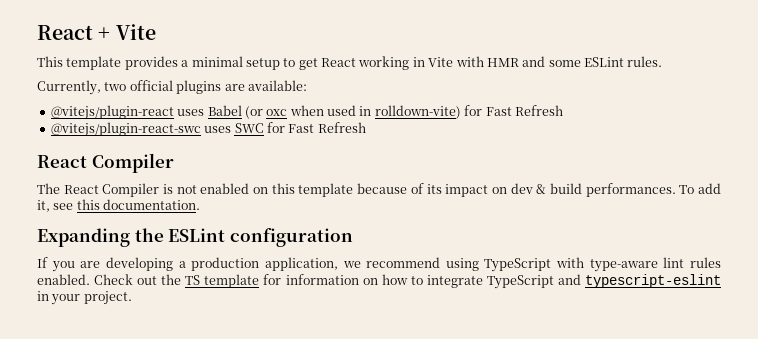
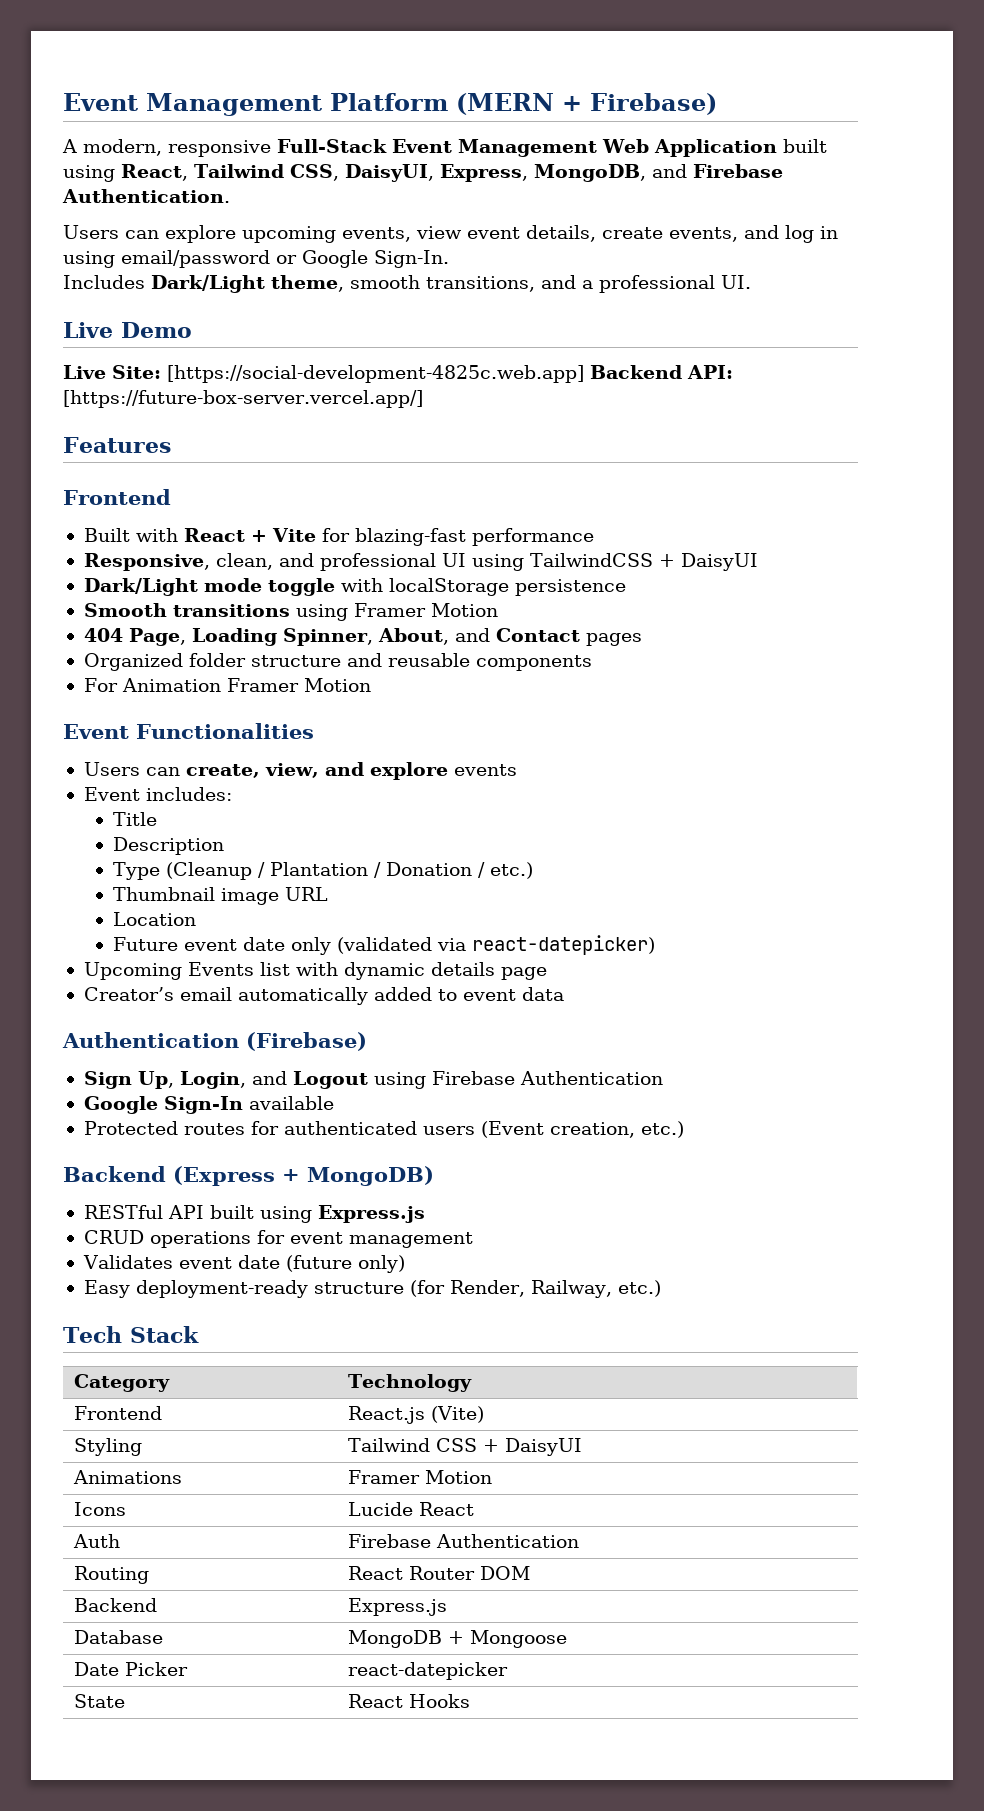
[37,24,156,40] [37,56,663,70] [37,80,307,95] [50,105,563,120] [50,122,366,137] [37,153,174,173] [37,183,722,197] [37,199,201,212] [37,228,353,247] [37,257,721,272] [37,274,721,289] [37,291,132,305] React + Vite // This template provides a minimal setup to get React working in Vite with HMR and some ESLint rules. // Currently, two official plugins are available: // @vitejs/plugin-react uses Babel (or oxc when used in rolldown-vite) for Fast Refresh // @vitejs/plugin-react-swc uses SWC for Fast Refresh // React Compiler // The React Compiler is not enabled on this template because of its impact on dev & build performances. To add it, see this documentation. // Expanding the ESLint configuration // If you are developing a production application, we recommend using TypeScript with type-aware lint rules enabled. Check out the TS template for information on how to integrate TypeScript and typescript-eslint in your project. -> [63,93,717,116] [62,139,827,157] [63,164,783,182] [62,189,230,203] [63,225,838,243] [63,250,449,268] [63,275,751,293] [63,322,192,338] [63,365,733,383] [63,390,423,408] [63,437,171,453] [63,489,171,505] [83,528,594,546] [83,553,758,571] [83,578,626,596] [83,603,498,621] [83,628,642,646] [83,653,592,671] [83,678,371,692] [63,723,314,739] [83,762,517,780] [83,787,232,801] [112,812,157,826] [112,837,224,855] [112,862,533,880] [112,887,328,905] [112,912,196,926] [112,935,655,955] [83,962,547,980] [83,987,564,1005] [62,1032,367,1051] [83,1071,663,1089] [83,1096,334,1114] [83,1121,684,1138] [63,1166,434,1186] [83,1205,425,1223] [83,1230,473,1248] [82,1255,405,1273] [83,1280,661,1298] [63,1326,199,1343] [73,1374,170,1392] [347,1374,472,1392] [73,1406,162,1420] [347,1406,484,1424] [73,1438,142,1456] [347,1438,582,1456] [72,1470,182,1484] [347,1470,492,1484] [73,1502,126,1516] [347,1502,474,1516] [72,1534,120,1548] [347,1534,579,1548] [73,1566,149,1584] [347,1566,530,1580] [73,1598,157,1612] [347,1598,447,1616] [73,1630,163,1644] [347,1630,567,1648] [73,1662,188,1676] [347,1662,508,1680] [73,1694,125,1708] [347,1694,470,1708] Event Management Platform (MERN + Firebase) // A modern, responsive Full-Stack Event Management Web Application built using React, Tailwind CSS, DaisyUI, Express, MongoDB, and Firebase Authentication. // Users can explore upcoming events, view event details, create events, and log in using email/password or Google Sign-In. // Includes Dark/Light theme, smooth transitions, and a professional UI. // Live Demo // Live Site: [https://social-development-4825c.web.app] Backend API: [https://future-box-server.vercel.app/] // Features // Frontend // Built with React + Vite for blazing-fast performance // Responsive, clean, and professional UI using TailwindCSS + DaisyUI // Dark/Light mode toggle with localStorage persistence // Smooth transitions using Framer Motion // 404 Page, Loading Spinner, About, and Contact pages // Organized folder structure and reusable components // For Animation Framer Motion // Event Functionalities // Users can create, view, and explore events // Event includes: // Title // Description // Type (Cleanup / Plantation / Donation / etc.) // Thumbnail image URL // Location // Future event date only (validated via react-datepicker) // Upcoming Events list with dynamic details page // Creator’s email automatically added to event data // Authentication (Firebase) // Sign Up, Login, and Logout using Firebase Authentication // Google Sign-In available // Protected routes for authenticated users (Event creation, etc.) // Backend (Express + MongoDB) // RESTful API built using Express.js // CRUD operations for event management // Validates event date (future only) // Easy deployment-ready structure (for Render, Railway, etc.) // Tech Stack // Category | Technology // Frontend | React.js (Vite) // Styling | Tailwind CSS + DaisyUI // Animations | Framer Motion // Icons | Lucide React // Auth | Firebase Authentication // Routing | React Router DOM // Backend | Express.js // Database | MongoDB + Mongoose // Date Picker | react-datepicker // State | React Hooks

